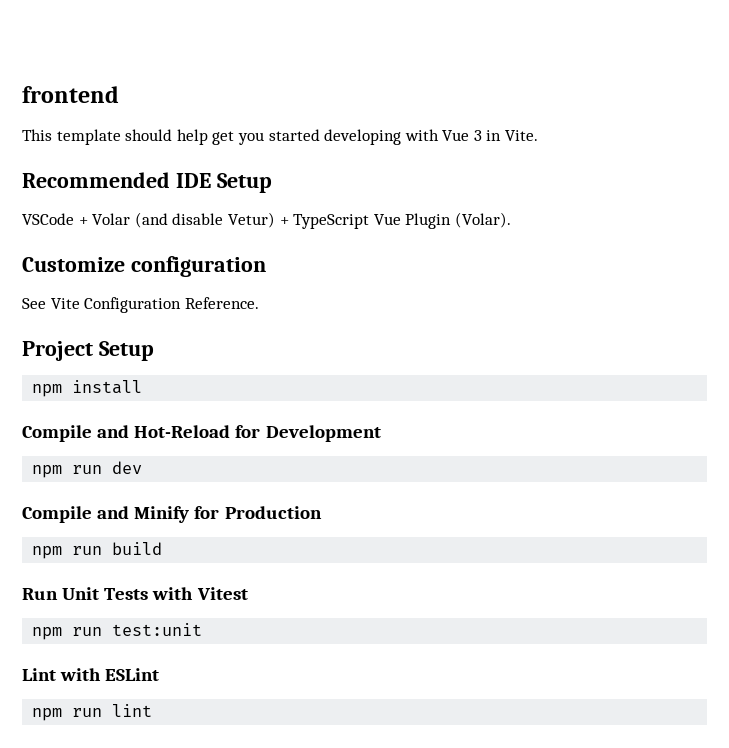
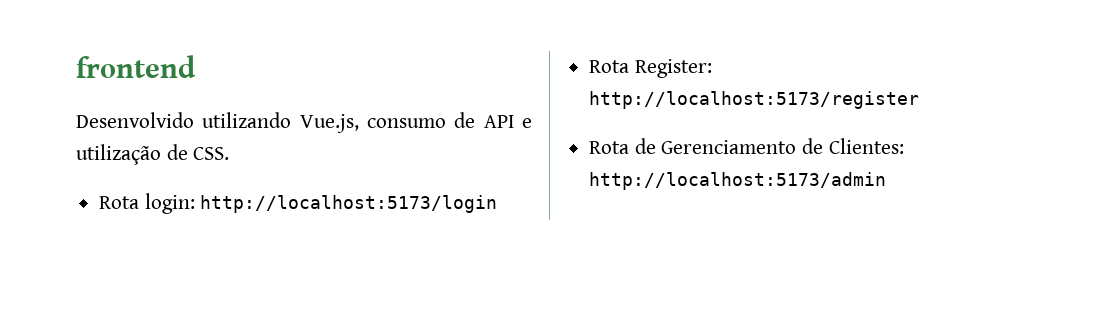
[22,129,539,145] [22,172,272,193] [22,212,511,229] [22,256,266,277] [22,297,259,313] [22,341,154,361] [32,380,143,397] [22,425,381,442] [32,461,143,478] [22,506,322,523] [32,542,163,559] [22,587,248,600] [32,623,203,640] [22,668,160,681] [32,704,153,721] This template should help get you started developing with Vue 3 in Vite. // Recommended IDE Setup // VSCode + Volar (and disable Vetur) + TypeScript Vue Plugin (Volar). // Customize configuration // See Vite Configuration Reference. // Project Setup // npm install // Compile and Hot-Reload for Development // npm run dev // Compile and Minify for Production // npm run build // Run Unit Tests with Vitest // npm run test:unit // Lint with ESLint // npm run lint -> [76,112,532,133] [76,144,230,165] [99,193,498,214] [589,59,712,78] [589,91,920,109] [589,138,904,154] [589,172,887,190] Desenvolvido utilizando Vue.js, consumo de API e utilização de CSS. // Rota login: http://localhost:5173/login // Rota Register: http://localhost:5173/register // Rota de Gerenciamento de Clientes: http://localhost:5173/admin

